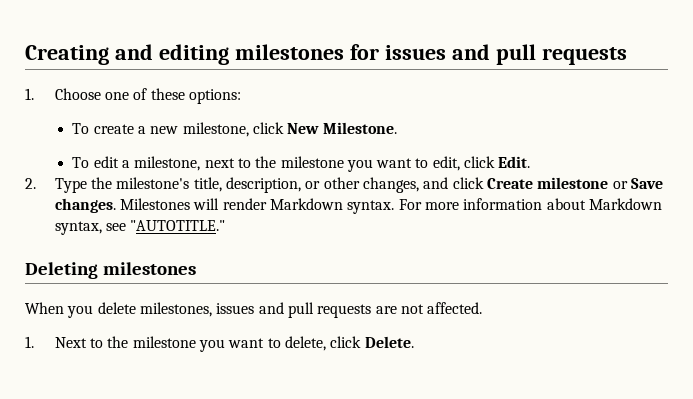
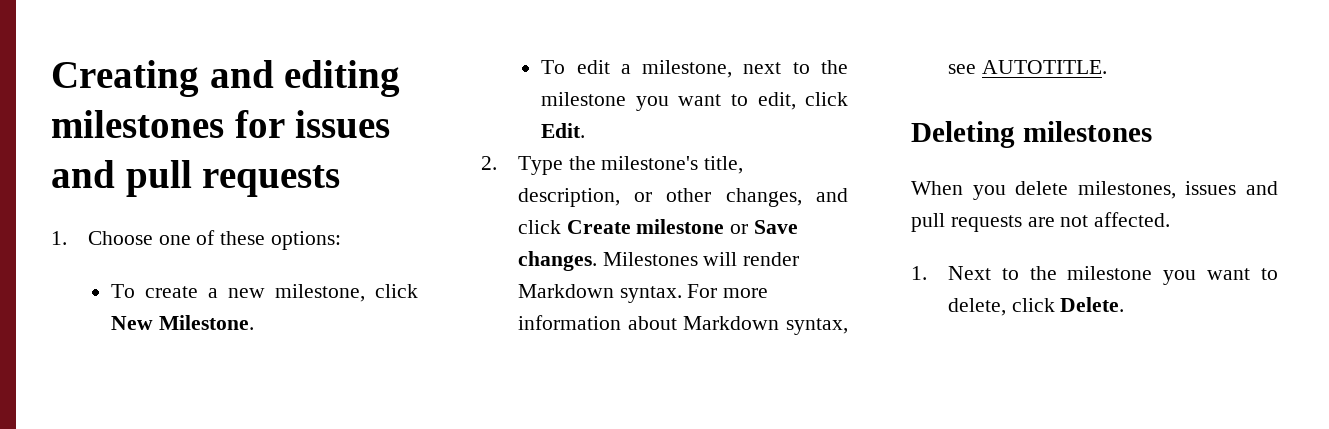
[130,220,226,231] "AUTOTITLE." -> [981,60,1107,74] AUTOTITLE.

